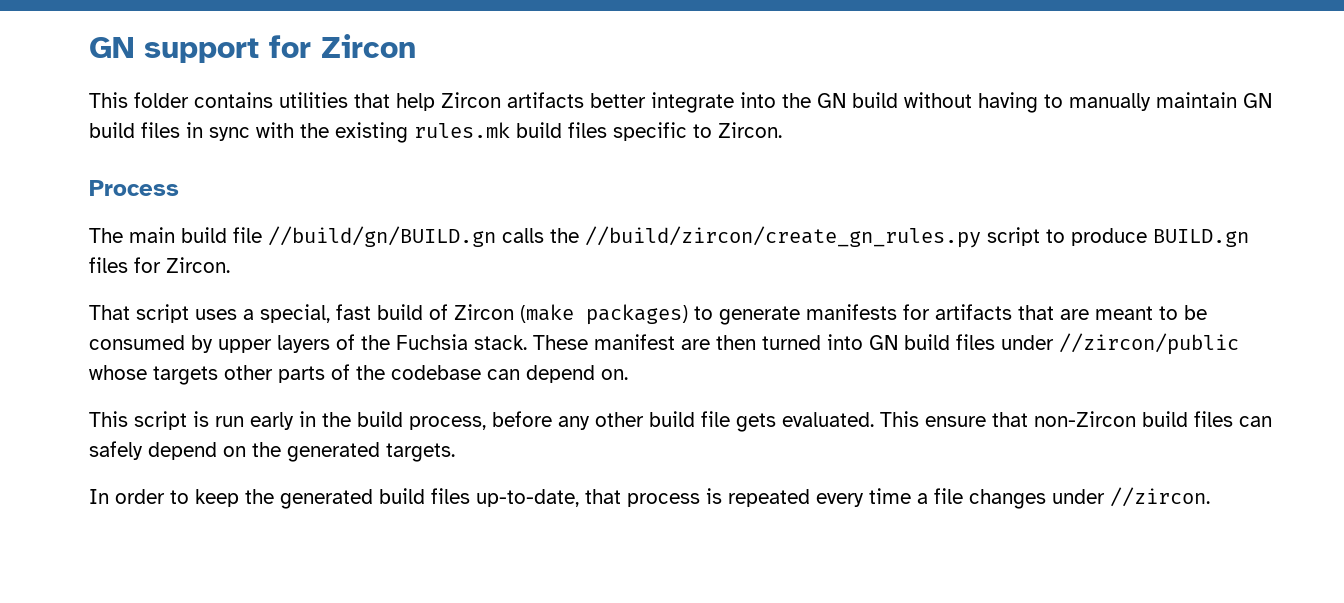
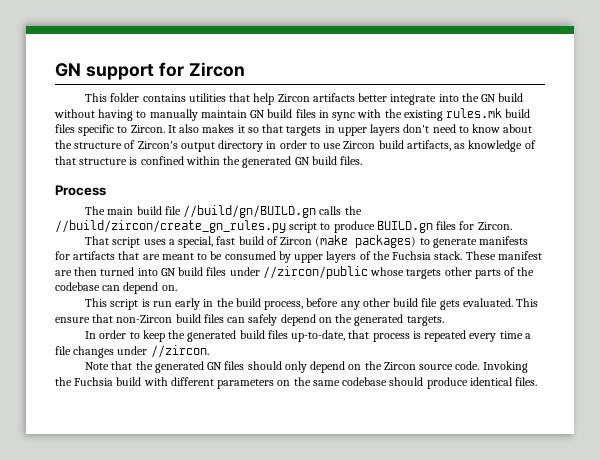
(782, 130) none -> [167,124,533,136] [55,140,536,152] [55,156,363,168] It also makes it so that targets in upper layers don't need to know about the structure of Zircon's output directory in order to use Zircon build artifacts, as knowledge of that structure is confined within the generated GN build files.
(1210, 497) none -> [85,361,528,373] [55,377,538,389] // Note that the generated GN files should only depend on the Zircon source code. Invoking the Fuchsia build with different parameters on the same codebase should produce identical files.

